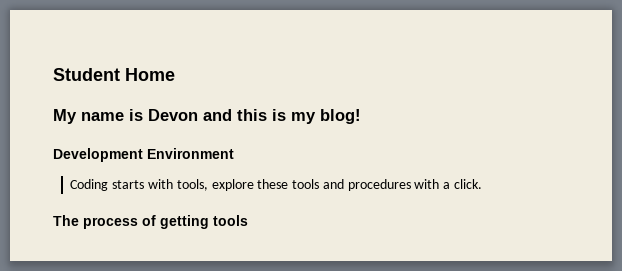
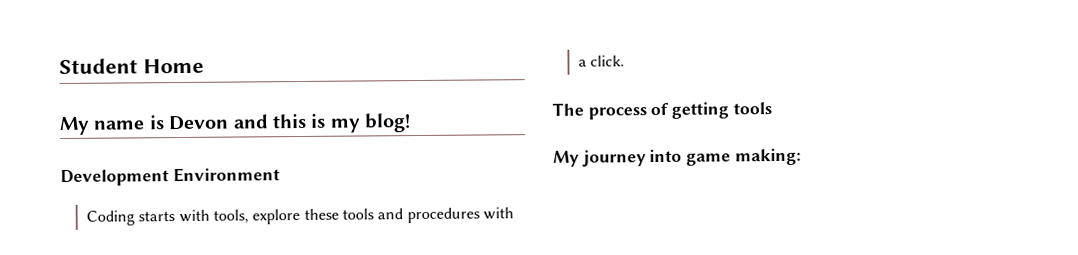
(248, 220) none -> [553,147,801,167] // My journey into game making:

